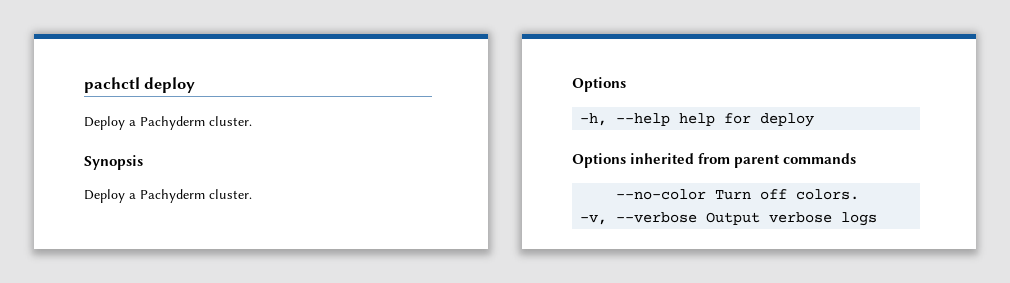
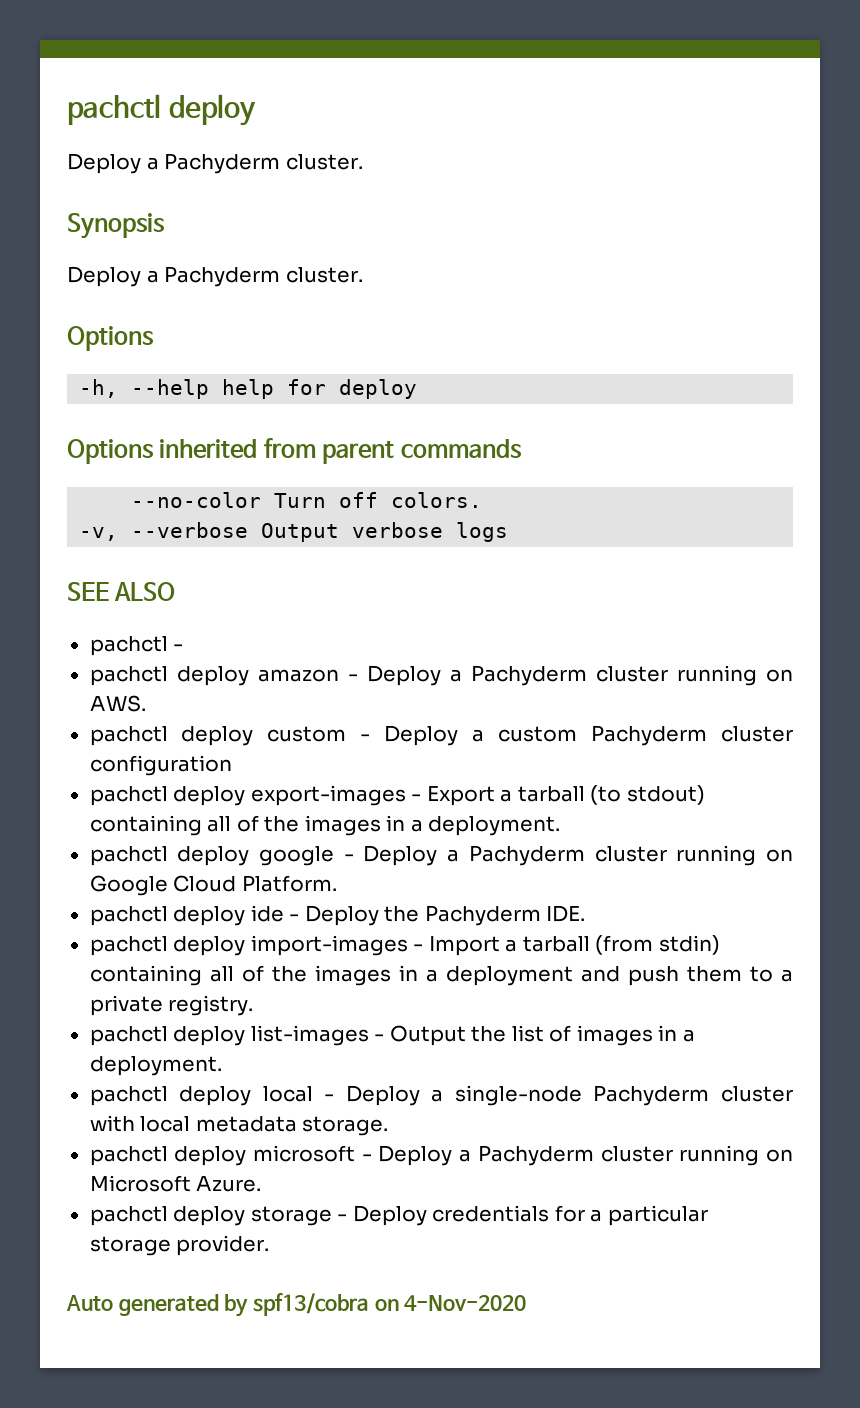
(878, 219) none -> [67,582,176,601] [89,636,184,656] [89,665,793,686] [89,695,146,712] [89,725,794,746] [89,755,232,776] [89,785,705,806] [89,815,561,836] [89,845,794,866] [89,875,337,896] [89,905,586,926] [89,935,720,956] [89,965,794,986] [89,995,254,1016] [89,1025,695,1046] [89,1056,222,1076] [89,1085,793,1106] [89,1115,389,1136] [89,1145,794,1166] [89,1175,262,1192] [89,1205,708,1226] [89,1235,270,1256] [66,1293,527,1317] // SEE ALSO // pachctl - // pachctl deploy amazon - Deploy a Pachyderm cluster running on AWS. // pachctl deploy custom - Deploy a custom Pachyderm cluster configuration // pachctl deploy export-images - Export a tarball (to stdout) containing all of the images in a deployment. // pachctl deploy google - Deploy a Pachyderm cluster running on Google Cloud Platform. // pachctl deploy ide - Deploy the Pachyderm IDE. // pachctl deploy import-images - Import a tarball (from stdin) containing all of the images in a deployment and push them to a private registry. // pachctl deploy list-images - Output the list of images in a deployment. // pachctl deploy local - Deploy a single-node Pachyderm cluster with local metadata storage. // pachctl deploy microsoft - Deploy a Pachyderm cluster running on Microsoft Azure. // pachctl deploy storage - Deploy credentials for a particular storage provider. // Auto generated by spf13/cobra on 4-Nov-2020

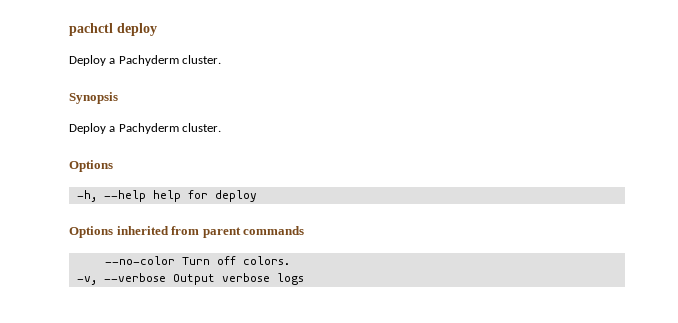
[67,582,176,601] [89,636,184,656] [89,665,793,686] [89,695,146,712] [89,725,794,746] [89,755,232,776] [89,785,705,806] [89,815,561,836] [89,845,794,866] [89,875,337,896] [89,905,586,926] [89,935,720,956] [89,965,794,986] [89,995,254,1016] [89,1025,695,1046] [89,1056,222,1076] [89,1085,793,1106] [89,1115,389,1136] [89,1145,794,1166] [89,1175,262,1192] [89,1205,708,1226] [89,1235,270,1256] [66,1293,527,1317] // SEE ALSO // pachctl - // pachctl deploy amazon - Deploy a Pachyderm cluster running on AWS. // pachctl deploy custom - Deploy a custom Pachyderm cluster configuration // pachctl deploy export-images - Export a tarball (to stdout) containing all of the images in a deployment. // pachctl deploy google - Deploy a Pachyderm cluster running on Google Cloud Platform. // pachctl deploy ide - Deploy the Pachyderm IDE. // pachctl deploy import-images - Import a tarball (from stdin) containing all of the images in a deployment and push them to a private registry. // pachctl deploy list-images - Output the list of images in a deployment. // pachctl deploy local - Deploy a single-node Pachyderm cluster with local metadata storage. // pachctl deploy microsoft - Deploy a Pachyderm cluster running on Microsoft Azure. // pachctl deploy storage - Deploy credentials for a particular storage provider. // Auto generated by spf13/cobra on 4-Nov-2020 -> (304, 279) none

